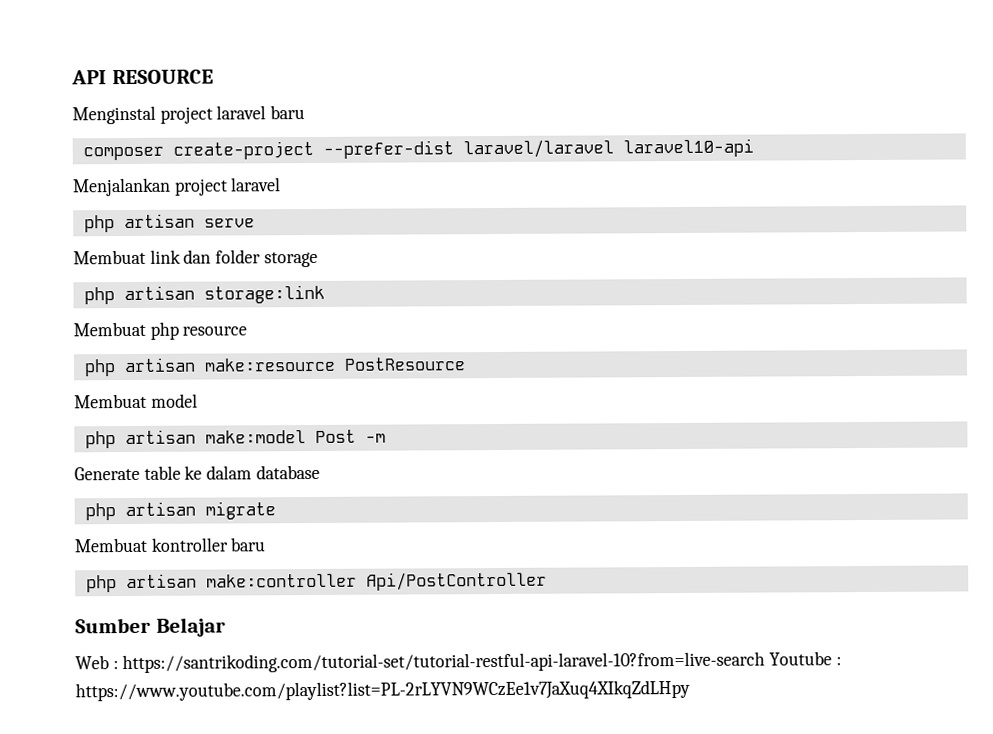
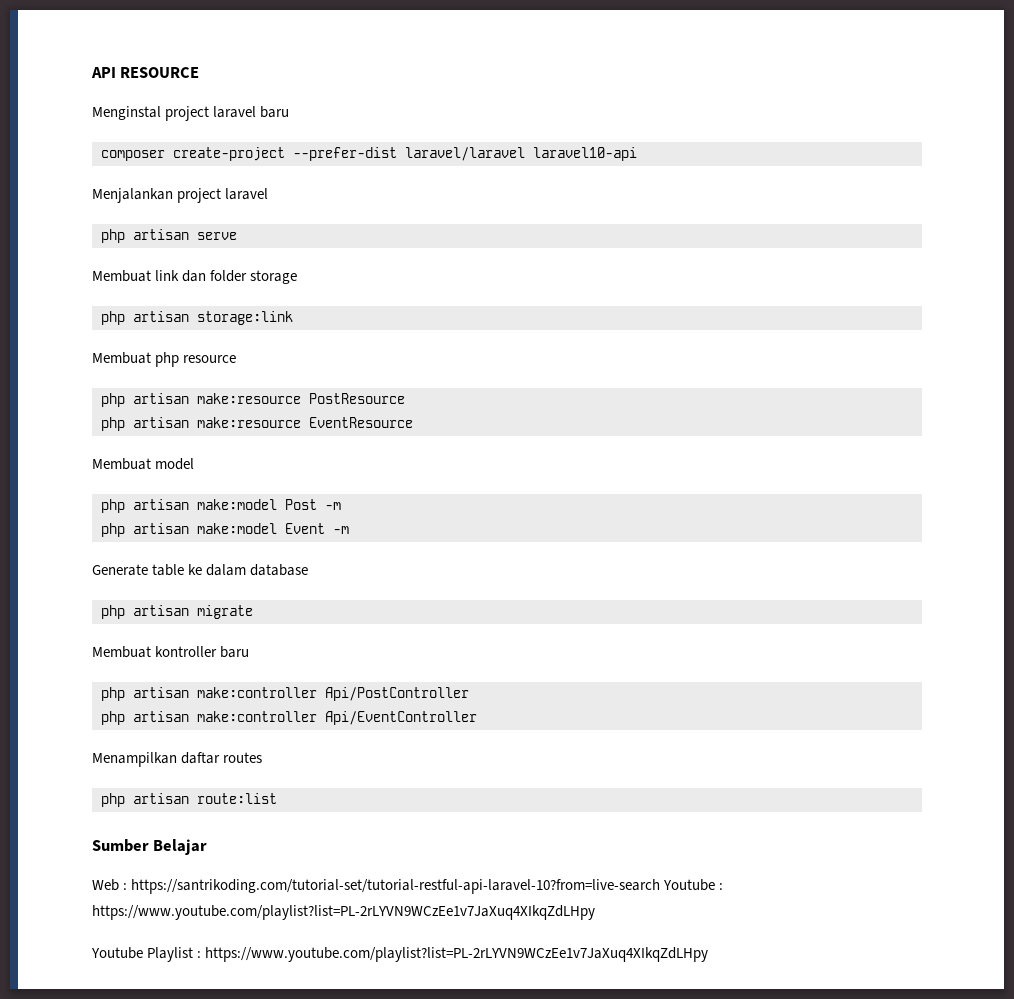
(466, 364) none -> [101,417,413,431] // php artisan make:resource EventResource
(386, 438) none -> [101,523,349,537] // php artisan make:model Event -m
(547, 581) none -> [101,711,477,725] [92,752,263,767] [101,793,277,807] // php artisan make:controller Api/EventController // Menampilkan daftar routes // php artisan route:list
(690, 690) none -> [91,947,709,962] // Youtube Playlist : https://www.youtube.com/playlist?list=PL-2rLYVN9WCzEe1v7JaXuq4XIkqZdLHpy

